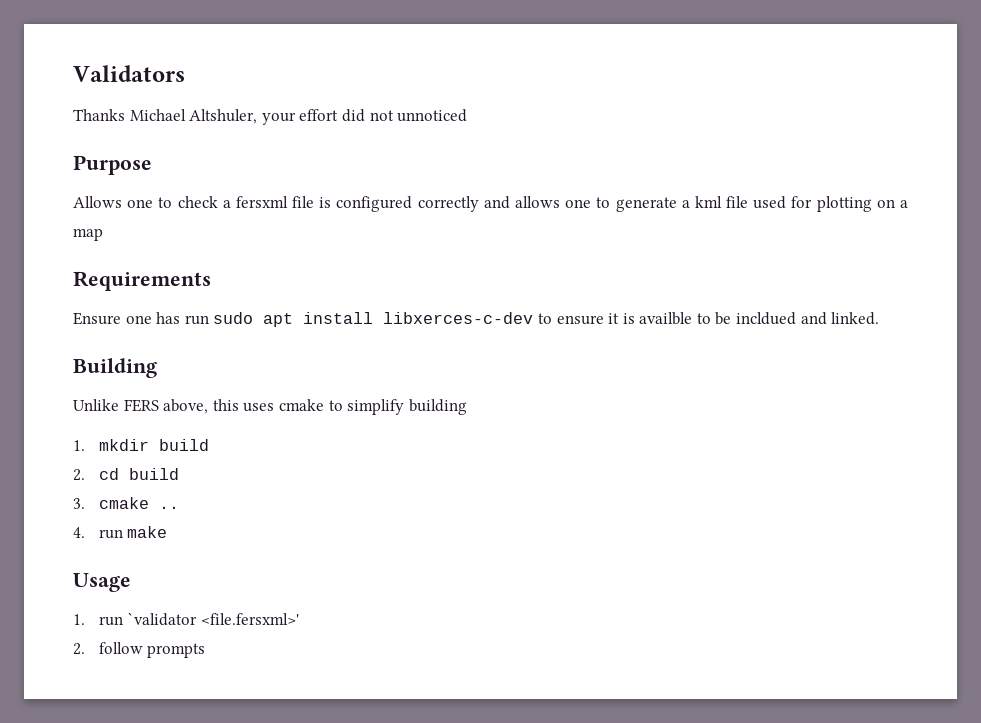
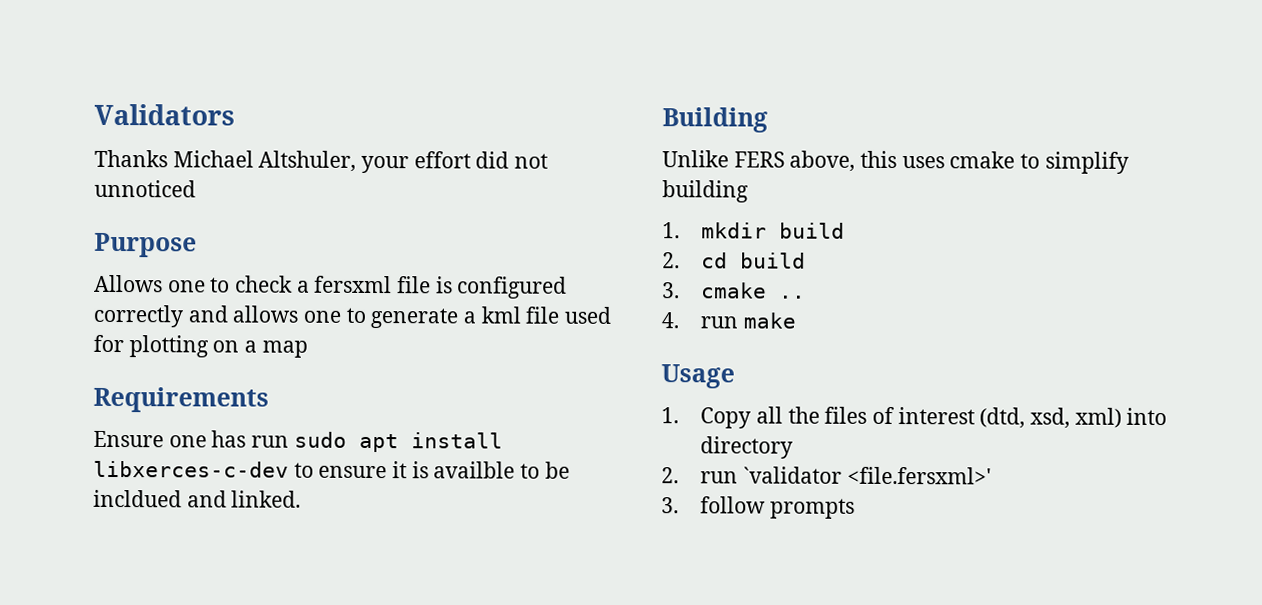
(85, 619) none -> [700,406,1168,429] [700,436,794,459] [661,467,679,484] Copy all the files of interest (dtd, xsd, xml) into directory // 2.
[73,643,85,655] 2. -> [661,497,679,514] 3.

